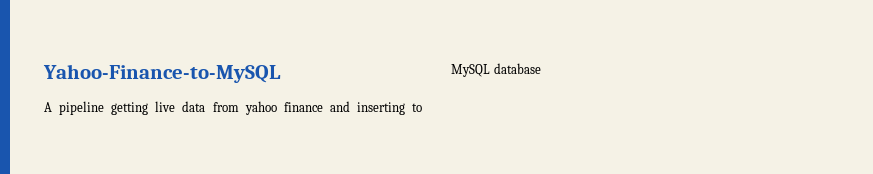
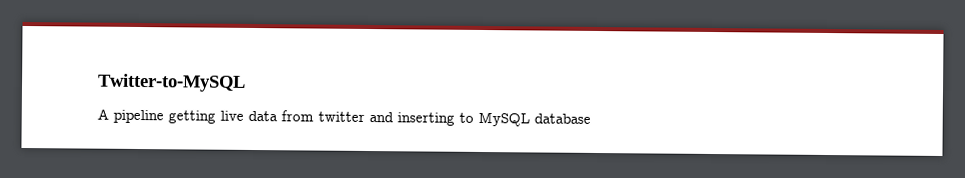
[43,64,281,83] Yahoo-Finance-to-MySQL -> [97,73,246,92] Twitter-to-MySQL
[244,101,323,115] yahoo finance -> [318,111,365,122] twitter

